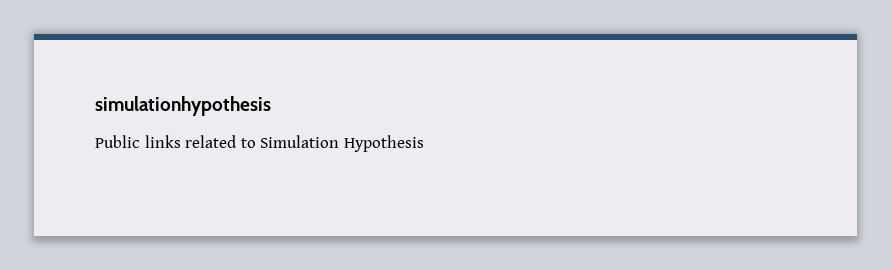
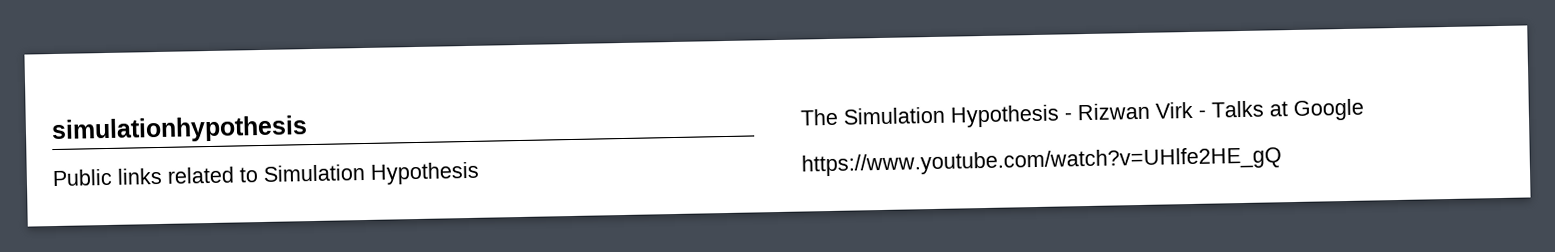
(424, 143) none -> [800,98,1364,128] [801,146,1282,177] // The Simulation Hypothesis - Rizwan Virk - Talks at Google // https://www.youtube.com/watch?v=UHlfe2HE_gQ

